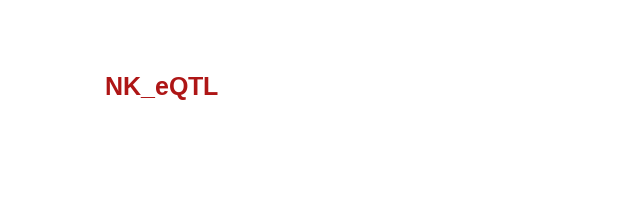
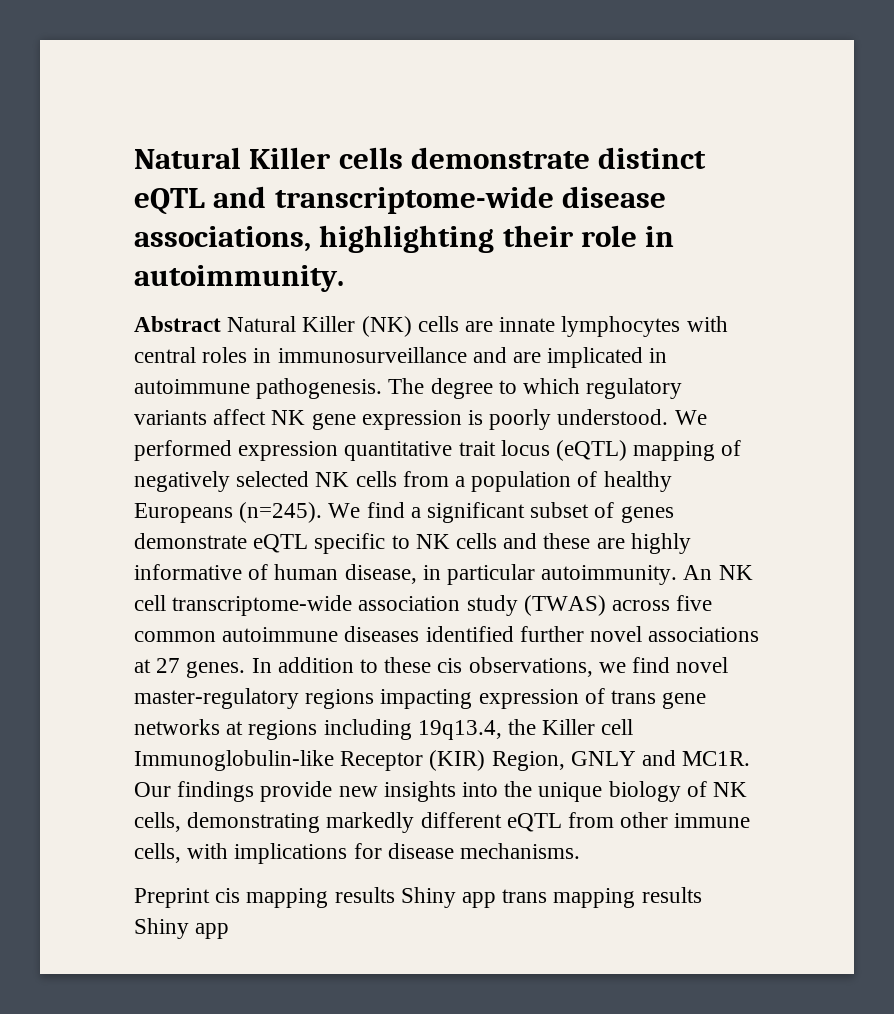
[105,77,218,100] NK_eQTL -> [134,147,707,169] [134,186,667,215] [134,225,675,253] [134,265,344,292] [134,316,728,337] [134,347,668,368] [134,378,683,399] [134,409,707,430] [134,440,742,461] [134,471,672,492] [134,502,674,523] [134,533,691,554] [134,564,753,585] [134,595,713,616] [134,626,760,642] [134,657,729,678] [134,688,707,709] [134,719,634,740] [134,750,751,771] [134,781,748,802] [134,812,751,833] [134,843,581,864] [134,887,702,908] [134,918,230,939] Natural Killer cells demonstrate distinct eQTL and transcriptome-wide disease associations, highlighting their role in autoimmunity. // Abstract Natural Killer (NK) cells are innate lymphocytes with central roles in immunosurveillance and are implicated in autoimmune pathogenesis. The degree to which regulatory variants affect NK gene expression is poorly understood. We performed expression quantitative trait locus (eQTL) mapping of negatively selected NK cells from a population of healthy Europeans (n=245). We find a significant subset of genes demonstrate eQTL specific to NK cells and these are highly informative of human disease, in particular autoimmunity. An NK cell transcriptome-wide association study (TWAS) across five common autoimmune diseases identified further novel associations at 27 genes. In addition to these cis observations, we find novel master-regulatory regions impacting expression of trans gene networks at regions including 19q13.4, the Killer cell Immunoglobulin-like Receptor (KIR) Region, GNLY and MC1R. Our findings provide new insights into the unique biology of NK cells, demonstrating markedly different eQTL from other immune cells, with implications for disease mechanisms. // Preprint cis mapping results Shiny app trans mapping results Shiny app

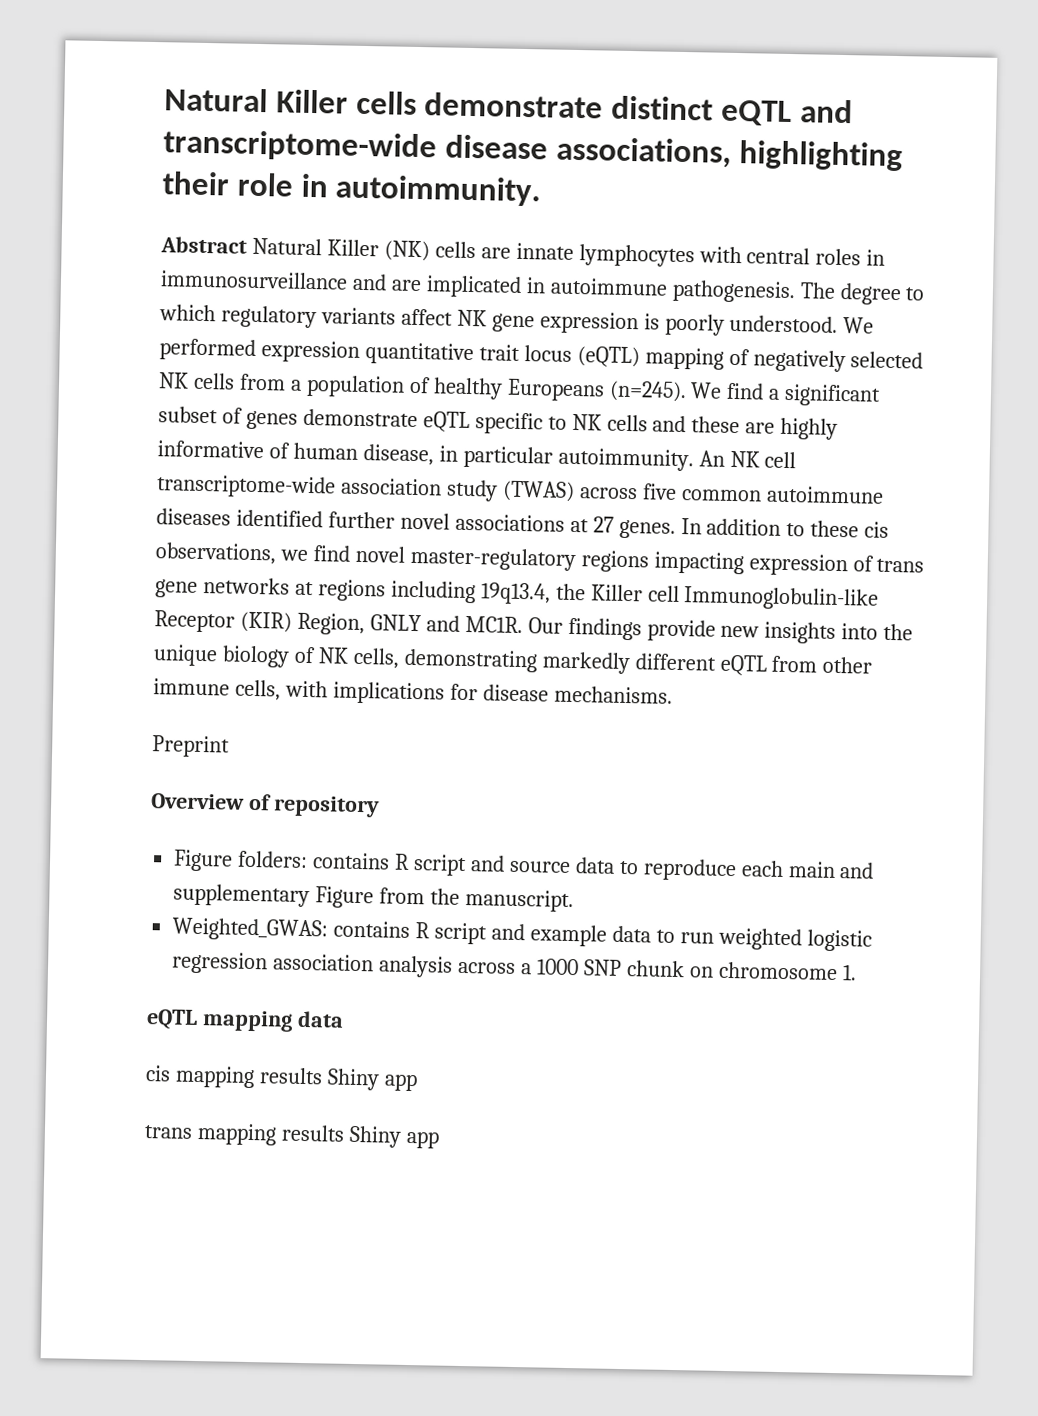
(210, 898) none -> [151,793,380,818] [173,849,875,882] [173,883,574,913] [172,917,872,952] [171,951,857,981] [146,1009,344,1032] // Overview of repository // Figure folders: contains R script and source data to reproduce each main and supplementary Figure from the manuscript. // Weighted_GWAS: contains R script and example data to run weighted logistic regression association analysis across a 1000 SNP chunk on chromosome 1. // eQTL mapping data //
(497, 900) none -> (418, 1082) //

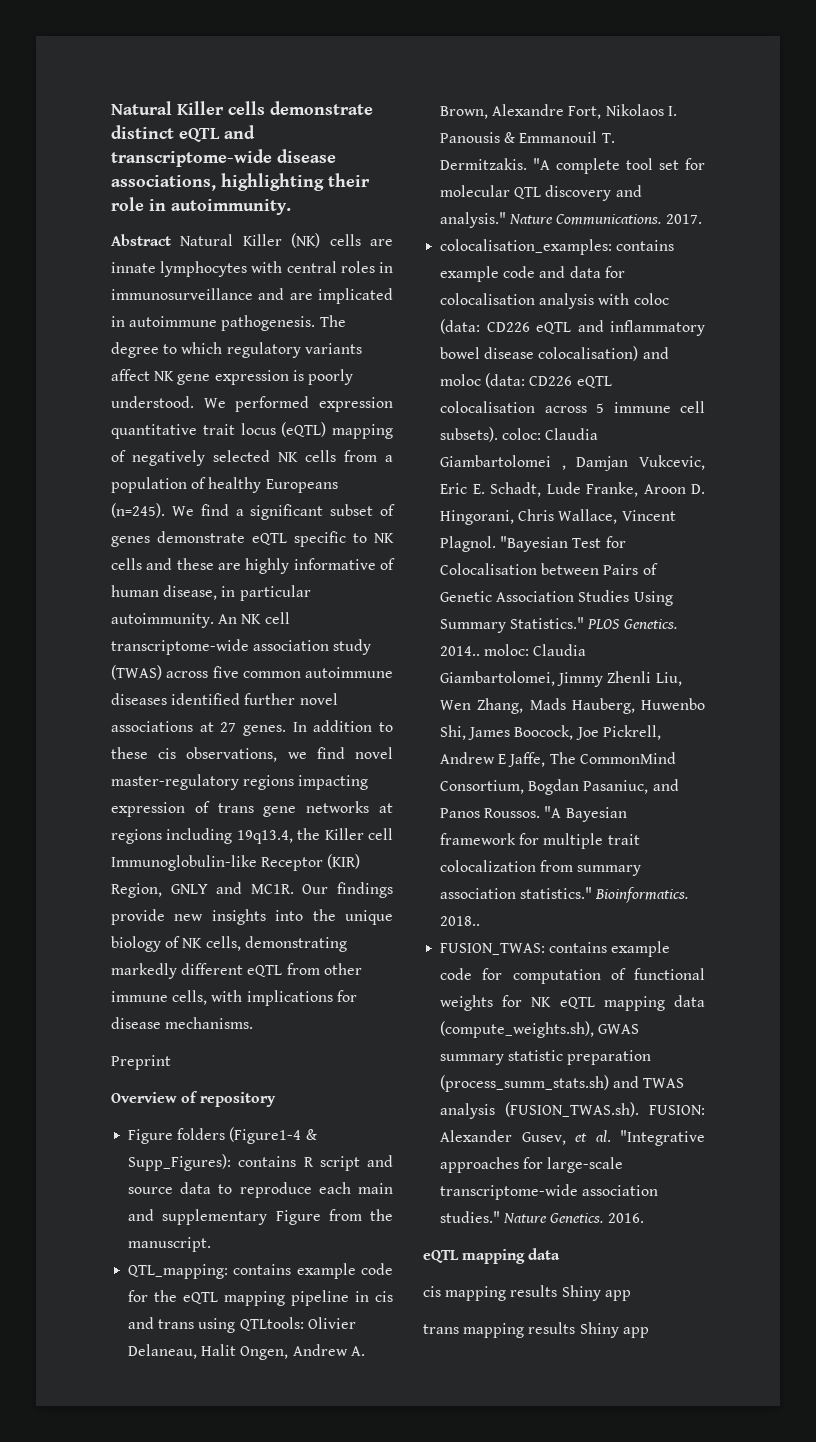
[237,850,309,869] folders: -> [177,1127,317,1144] [128,1154,232,1171] folders (Figure1-4 & Supp_Figures):
[172,917,872,952] [171,951,857,981] Weighted_GWAS: contains R script and example data to run weighted logistic regression association analysis across a 1000 SNP chunk on chromosome 1. -> [128,1263,393,1279] [128,1290,393,1306] [128,1317,356,1333] [128,1344,365,1360] [440,104,677,119] [440,131,615,143] [440,158,705,174] [440,185,642,201] [440,212,702,228] [440,239,675,255] [440,266,625,282] [440,293,669,309] [440,319,705,336] [440,346,669,361] [440,373,612,388] [440,401,705,413] [440,427,599,442] [440,455,705,471] [440,482,705,497] [440,509,676,525] [440,536,626,552] [440,563,658,575] [440,590,673,606] [440,617,677,633] [440,644,587,656] [440,671,682,687] [440,698,705,714] [440,725,661,740] [440,752,676,767] [440,779,679,795] [440,806,627,822] [440,833,640,849] [440,860,642,876] [440,887,689,903] [440,916,481,926] [440,941,671,957] [440,968,705,984] [440,995,705,1011] [440,1021,640,1038] [440,1050,652,1065] [440,1075,685,1092] [440,1102,705,1119] [440,1130,705,1146] [440,1157,624,1173] [440,1184,659,1200] [440,1211,644,1223] QTL_mapping: contains example code for the eQTL mapping pipeline in cis and trans using QTLtools: Olivier Delaneau, Halit Ongen, Andrew A. Brown, Alexandre Fort, Nikolaos I. Panousis & Emmanouil T. Dermitzakis. "A complete tool set for molecular QTL discovery and analysis." Nature Communications. 2017. // colocalisation_examples: contains example code and data for colocalisation analysis with coloc (data: CD226 eQTL and inflammatory bowel disease colocalisation) and moloc (data: CD226 eQTL colocalisation across 5 immune cell subsets). coloc: Claudia Giambartolomei , Damjan Vukcevic, Eric E. Schadt, Lude Franke, Aroon D. Hingorani, Chris Wallace, Vincent Plagnol. "Bayesian Test for Colocalisation between Pairs of Genetic Association Studies Using Summary Statistics." PLOS Genetics. 2014.. moloc: Claudia Giambartolomei, Jimmy Zhenli Liu, Wen Zhang, Mads Hauberg, Huwenbo Shi, James Boocock, Joe Pickrell, Andrew E Jaffe, The CommonMind Consortium, Bogdan Pasaniuc, and Panos Roussos. "A Bayesian framework for multiple trait colocalization from summary association statistics." Bioinformatics. 2018.. // FUSION_TWAS: contains example code for computation of functional weights for NK eQTL mapping data (compute_weights.sh), GWAS summary statistic preparation (process_summ_stats.sh) and TWAS analysis (FUSION_TWAS.sh). FUSION: Alexander Gusev, et al. "Integrative approaches for large-scale transcriptome-wide association studies." Nature Genetics. 2016.

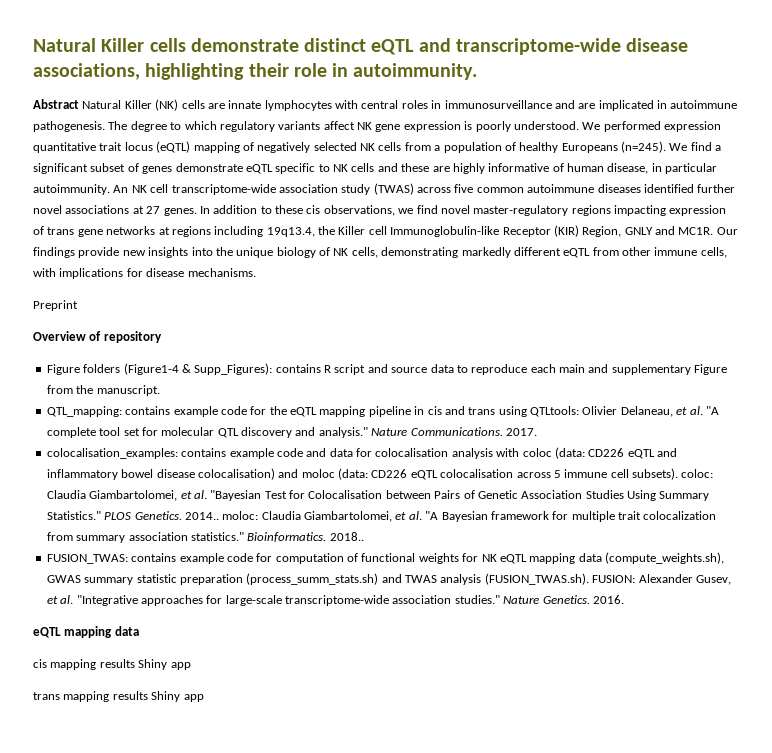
[201,1344,365,1360] [440,104,677,119] [440,131,615,143] [440,158,528,170] Halit Ongen, Andrew A. Brown, Alexandre Fort, Nikolaos I. Panousis & Emmanouil T. Dermitzakis. -> [676,406,703,415] et al.
[440,455,705,471] [440,482,705,497] [440,509,676,525] [440,536,497,552] Giambartolomei , Damjan Vukcevic, Eric E. Schadt, Lude Franke, Aroon D. Hingorani, Chris Wallace, Vincent Plagnol. -> [89,490,207,501] Giambartolomei, et al.
[557,671,682,687] [440,698,705,714] [440,725,661,740] [440,752,676,767] [440,779,679,795] [440,808,541,818] Jimmy Zhenli Liu, Wen Zhang, Mads Hauberg, Huwenbo Shi, James Boocock, Joe Pickrell, Andrew E Jaffe, The CommonMind Consortium, Bogdan Pasaniuc, and Panos Roussos. -> [395,511,422,520] et al.

